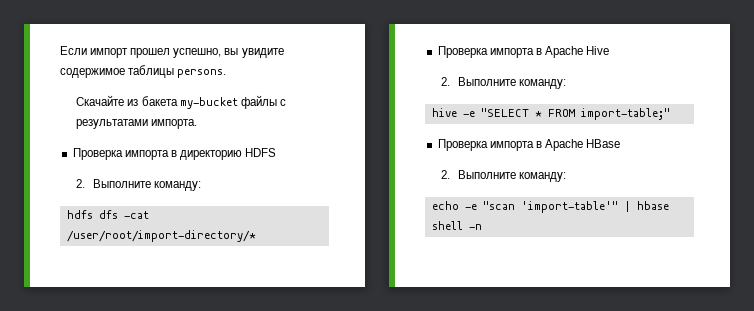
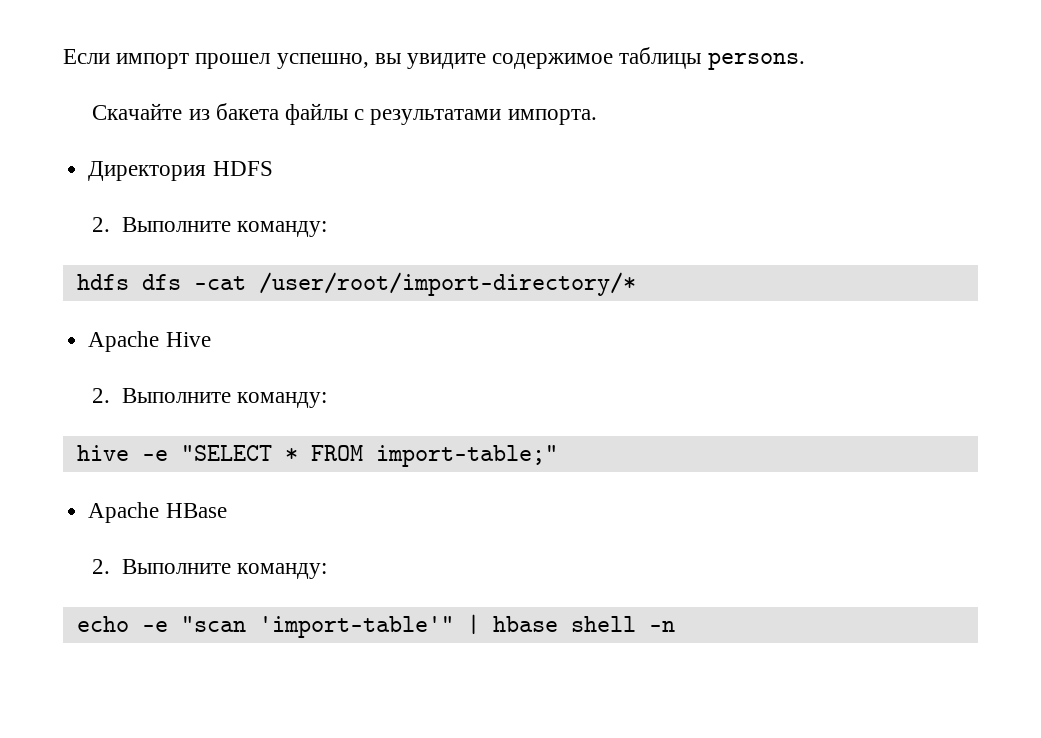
[179,97,238,109] my-bucket -> (279, 111) none
[72,148,242,160] Проверка импорта в директорию -> [88,161,207,181] Директория
[437,46,542,58] Проверка импорта в -> (636, 284) none
[437,139,542,151] Проверка импорта в -> (558, 456) none

